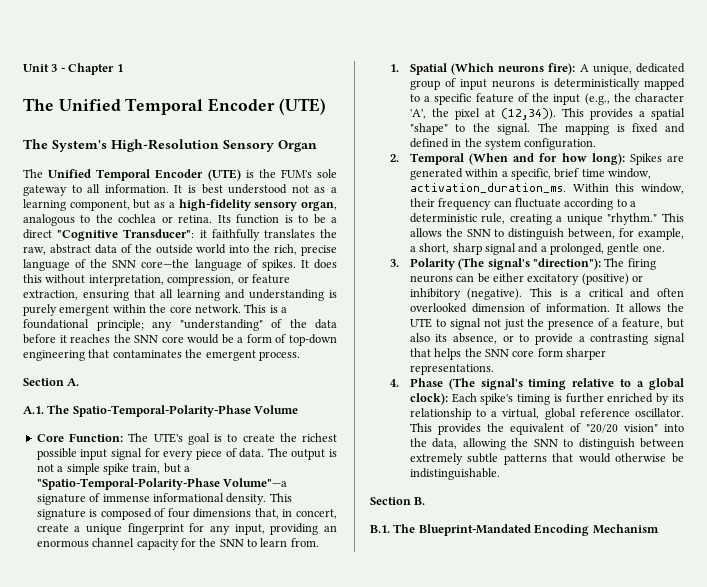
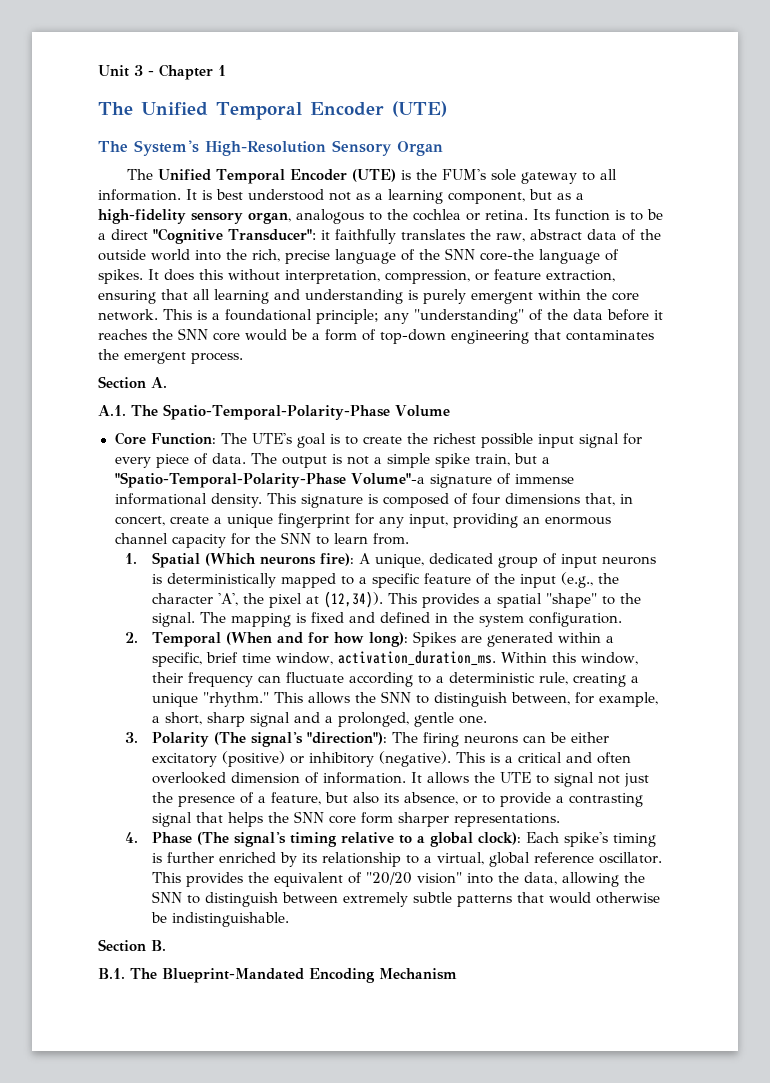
[141,259,190,268] core—the -> [480,249,534,261] core-the
[223,478,288,487] Volume"—a -> [351,473,426,485] Volume"-a

